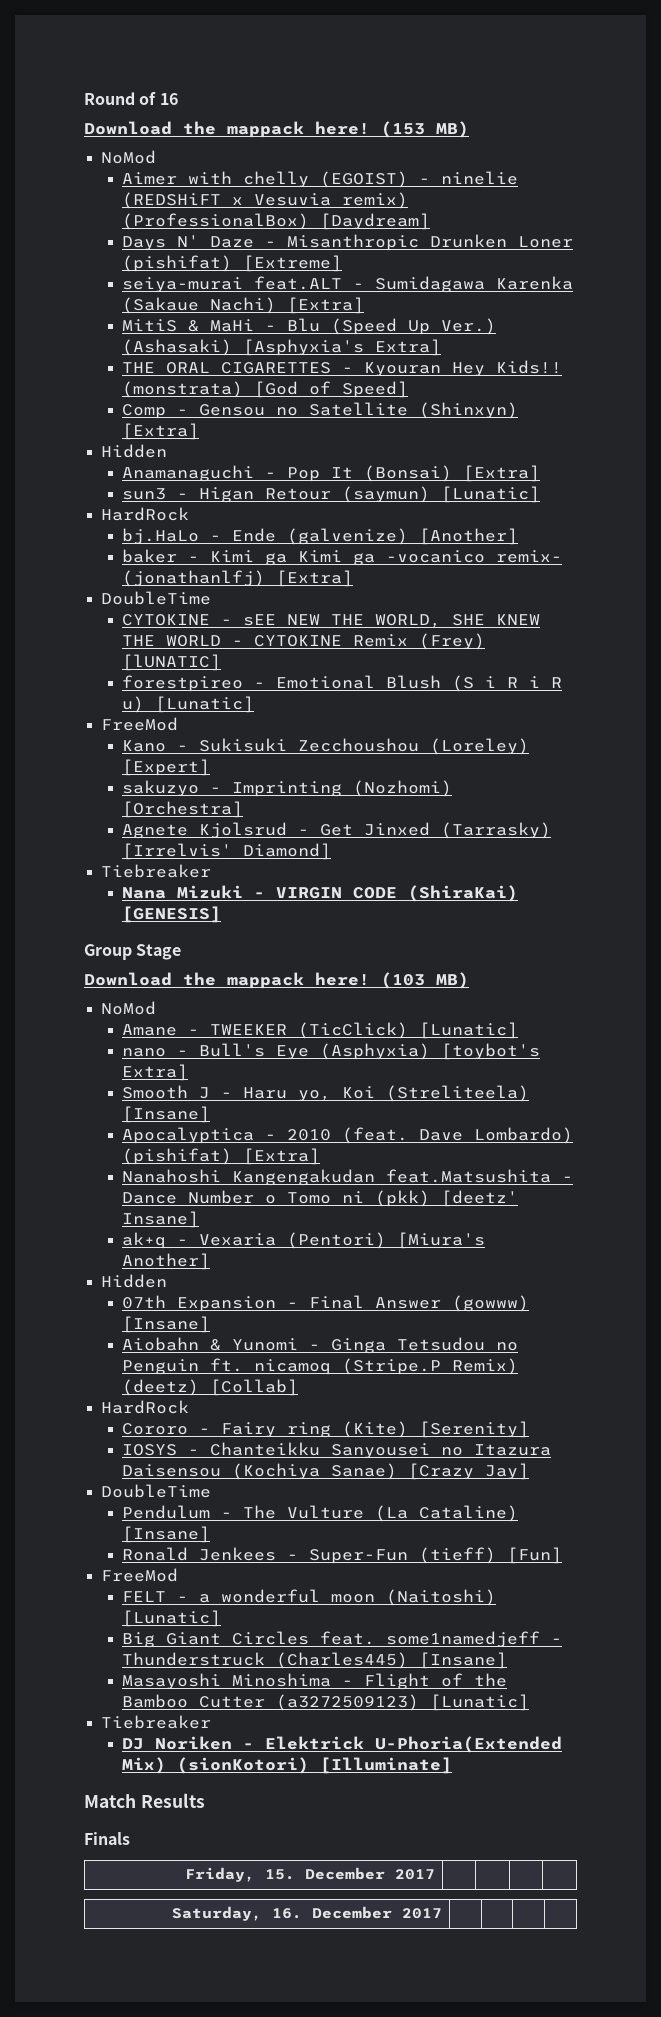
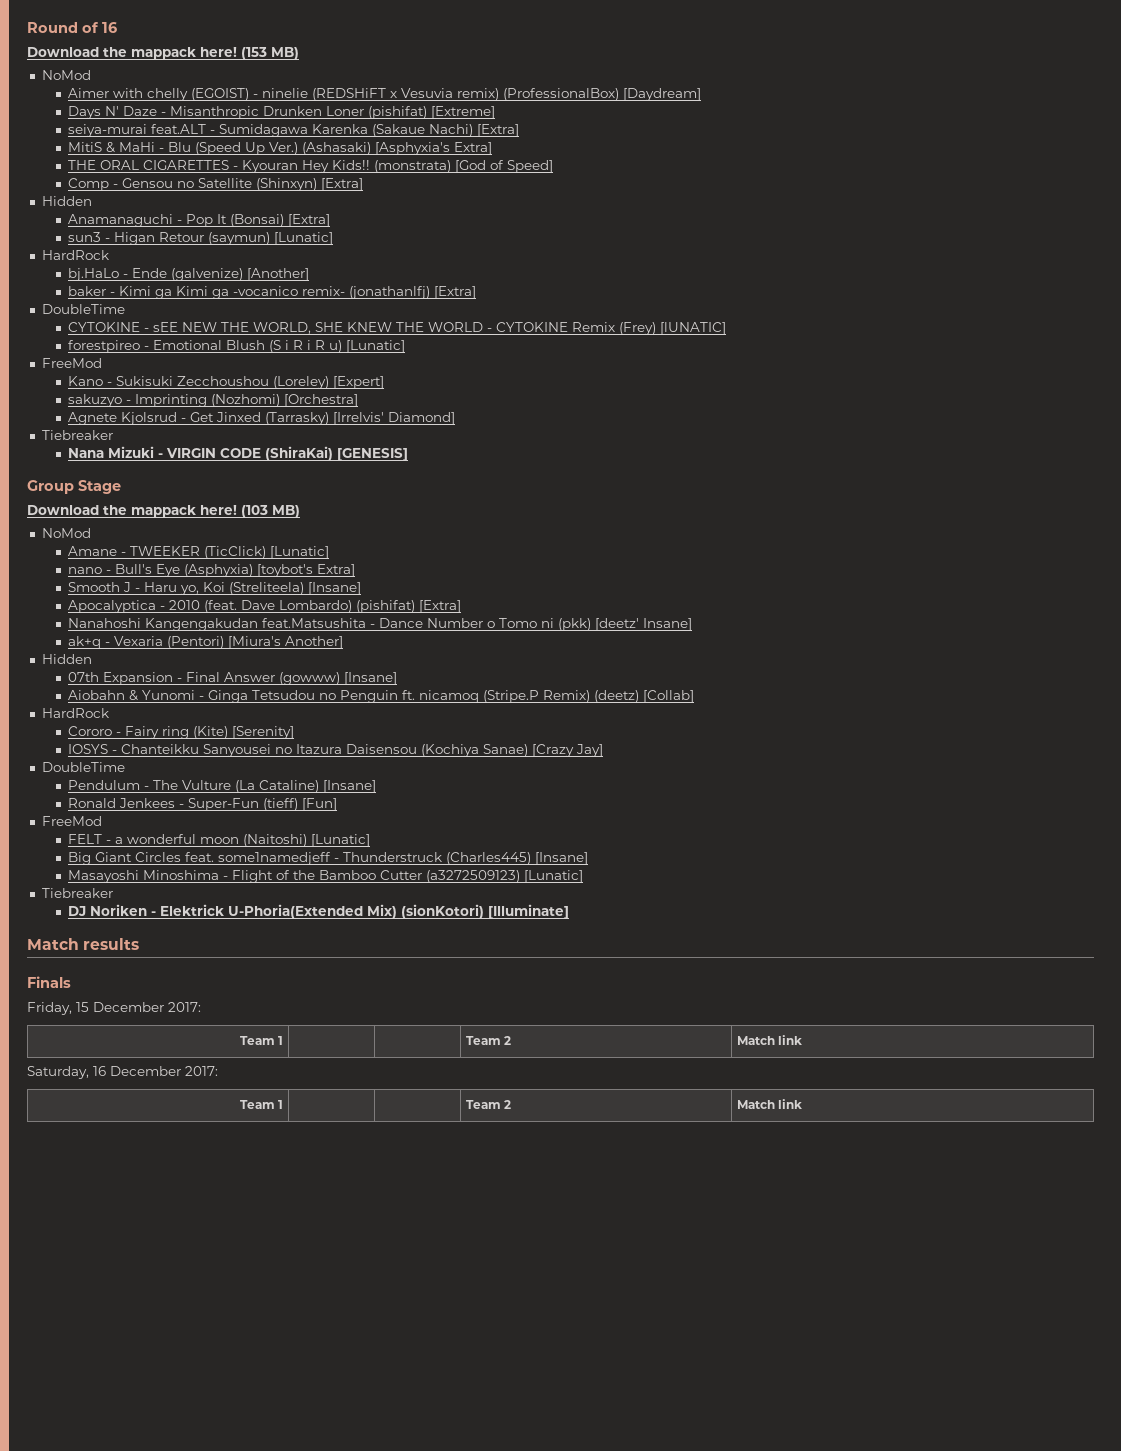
[140,1793,205,1808] Results -> [83,938,140,950] results
[185,1867,436,1882] [172,1906,443,1921] // Friday, 15. December 2017 | | | | // Saturday, 16. December 2017 | | | | -> [27,1002,201,1015] [239,1036,283,1045] [466,1036,512,1045] [737,1035,803,1045] [27,1066,218,1079] [239,1100,283,1109] [466,1100,512,1109] [737,1099,803,1109] // Friday, 15 December 2017: // Team 1 | | | Team 2 | Match link // Saturday, 16 December 2017: // Team 1 | | | Team 2 | Match link

